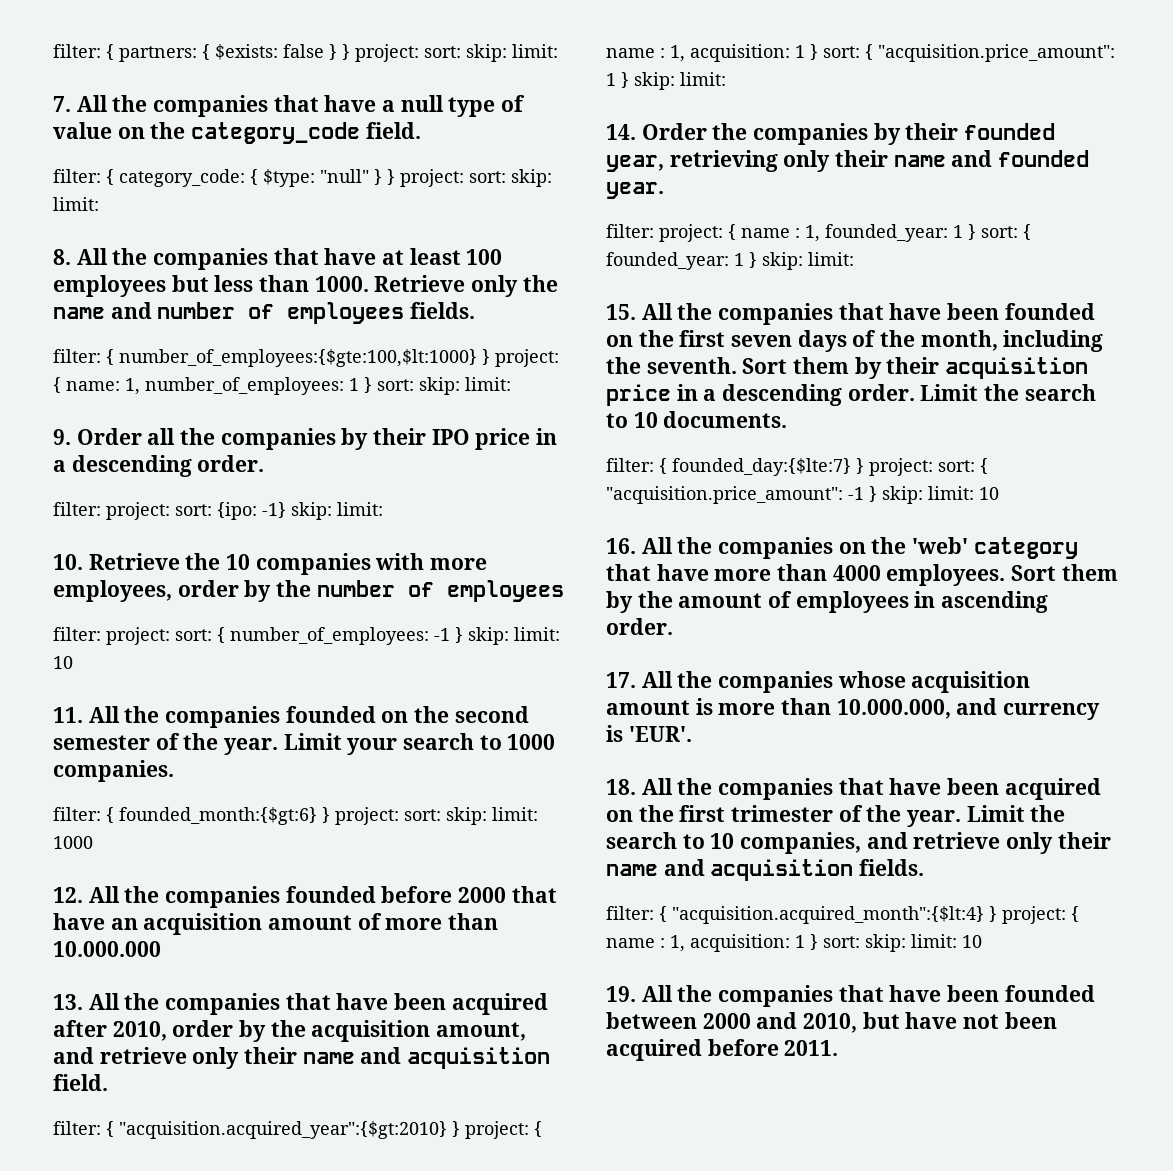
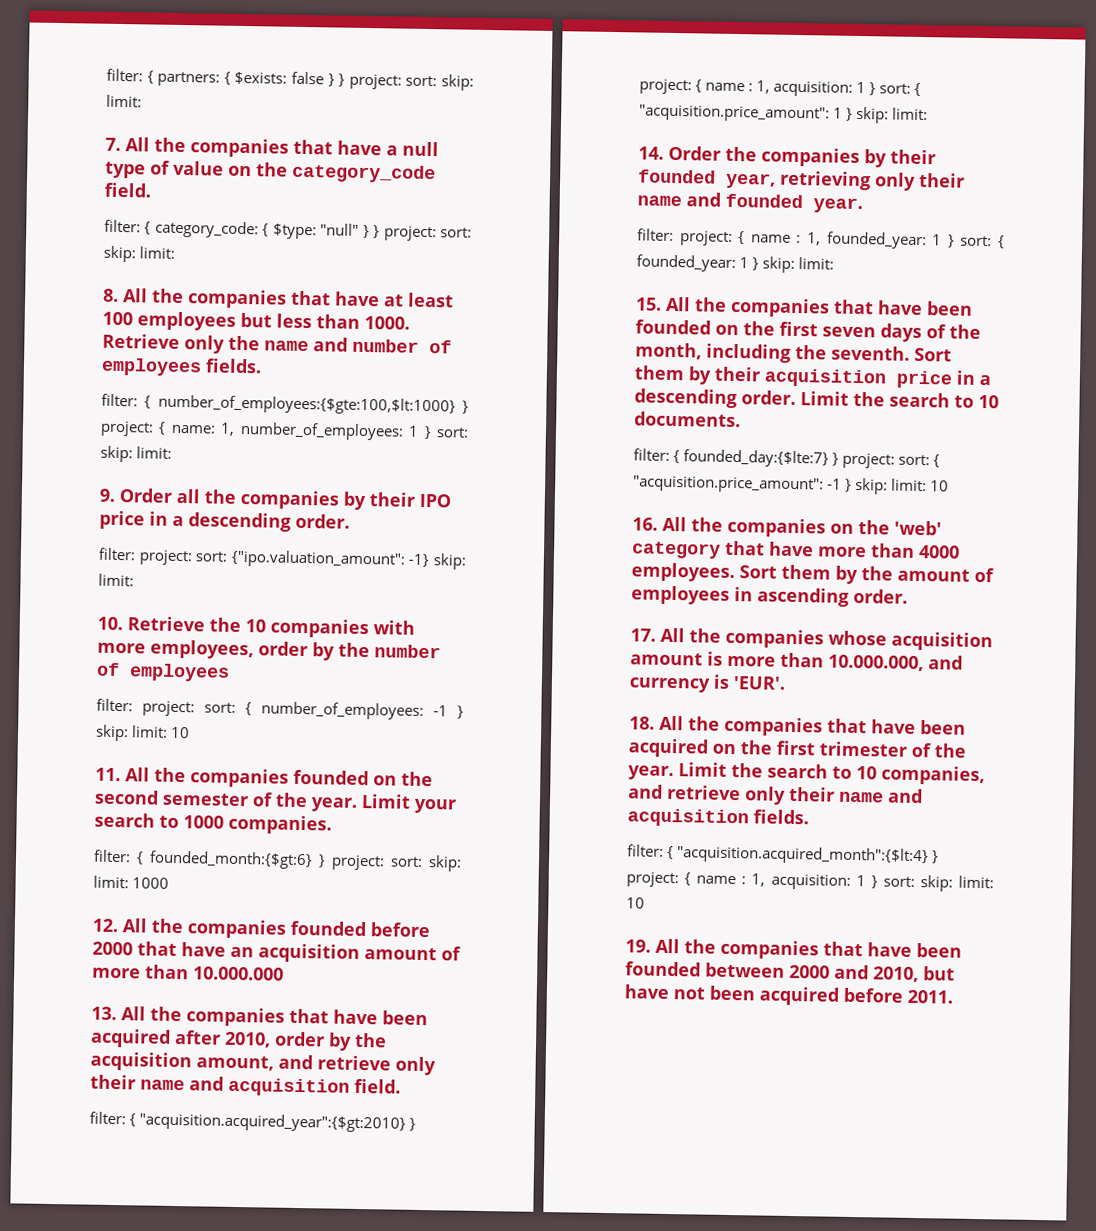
[217,502,257,520] {ipo: -> [230,549,406,569] {"ipo.valuation_amount":

